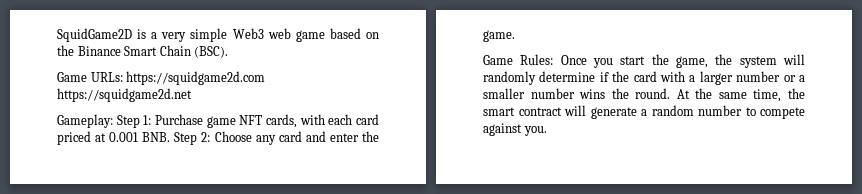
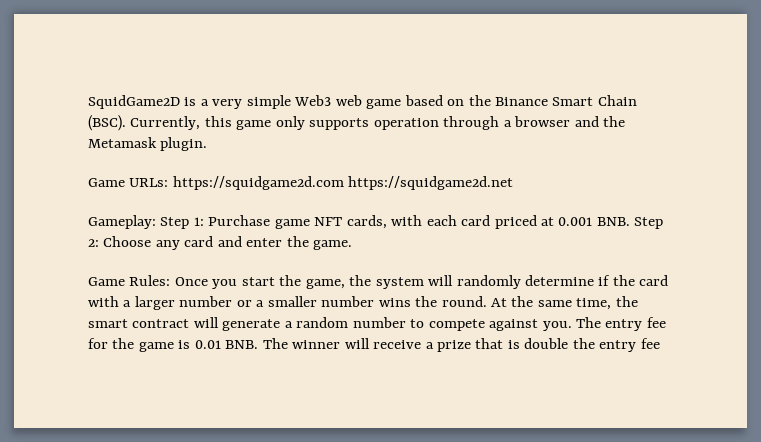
(229, 52) none -> [130,116,626,130] [88,137,208,151] Currently, this game only supports operation through a browser and the Metamask plugin.
(547, 131) none -> [576,317,666,331] [88,338,660,352] The entry fee for the game is 0.01 BNB. The winner will receive a prize that is double the entry fee

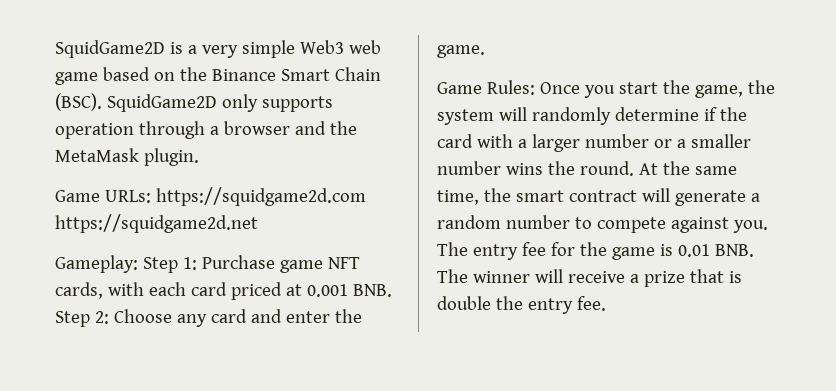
[130,116,272,130] Currently, this game -> [106,94,217,112] SquidGame2D
[88,137,157,148] Metamask -> [55,148,139,162] MetaMask
[640,338,660,349] fee -> [576,296,606,311] fee.

